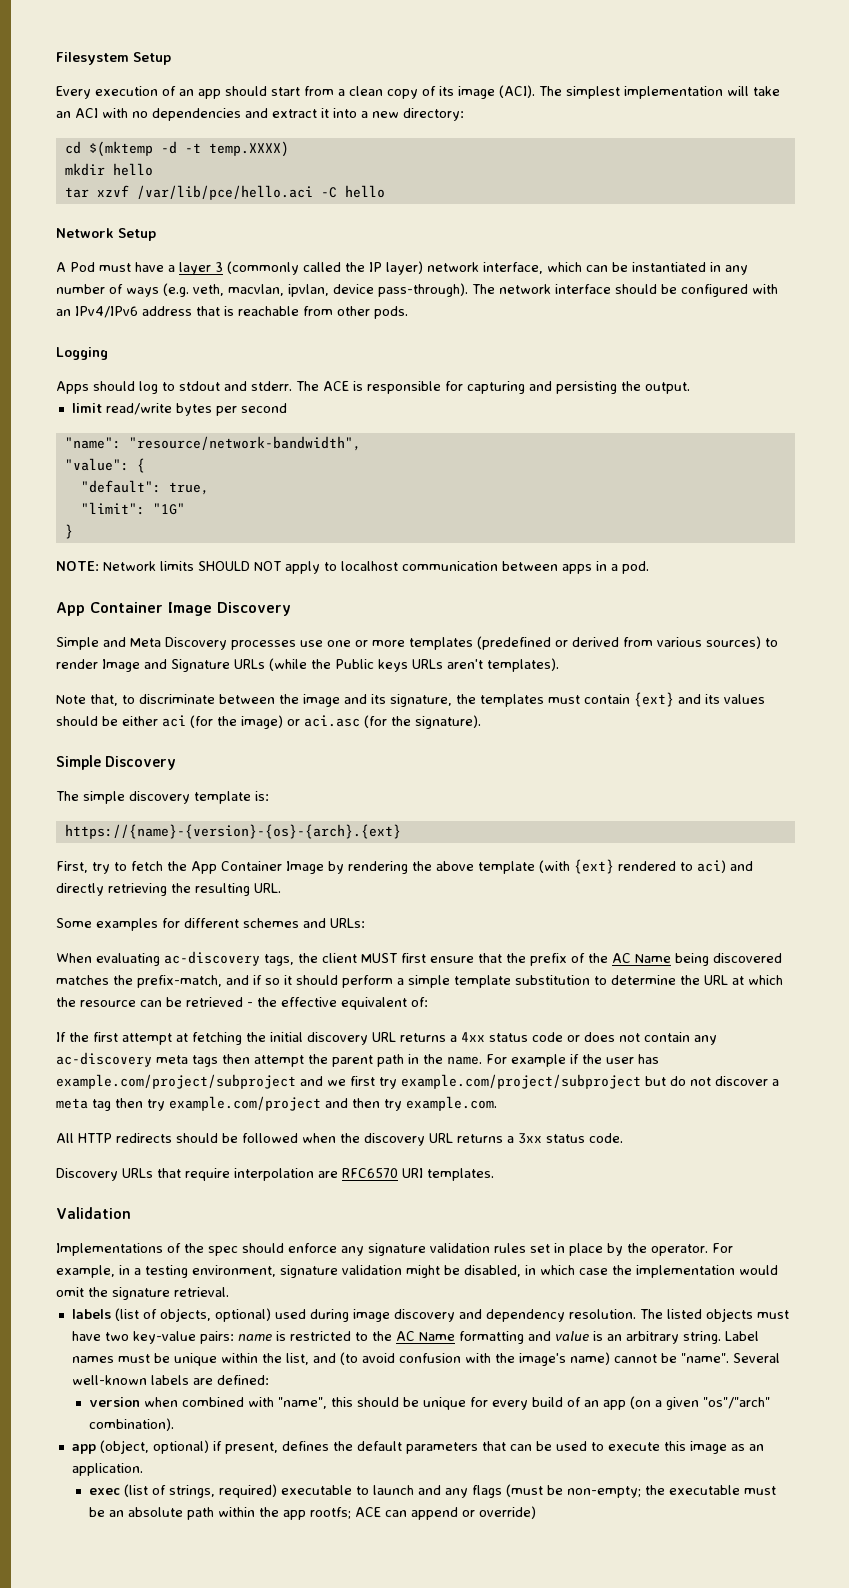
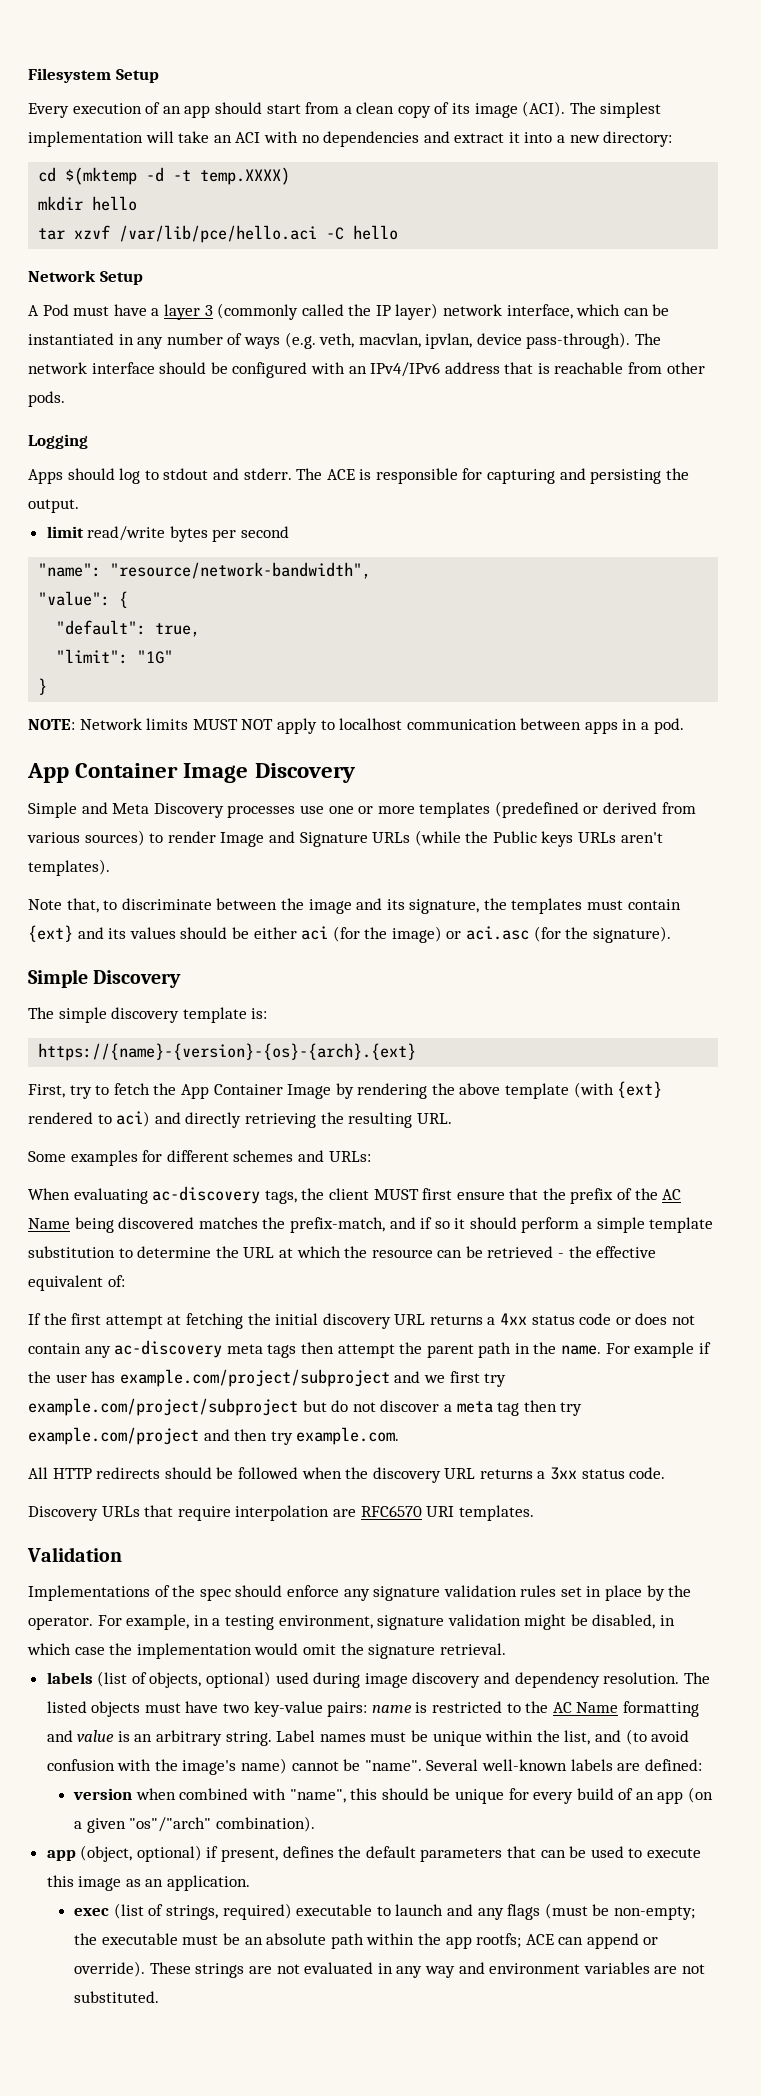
[198,561,250,571] SHOULD -> [192,719,238,730] MUST
[478,1506,536,1519] override) -> [74,1961,705,1978] [74,1991,160,2003] override). These strings are not evaluated in any way and environment variables are not substituted.

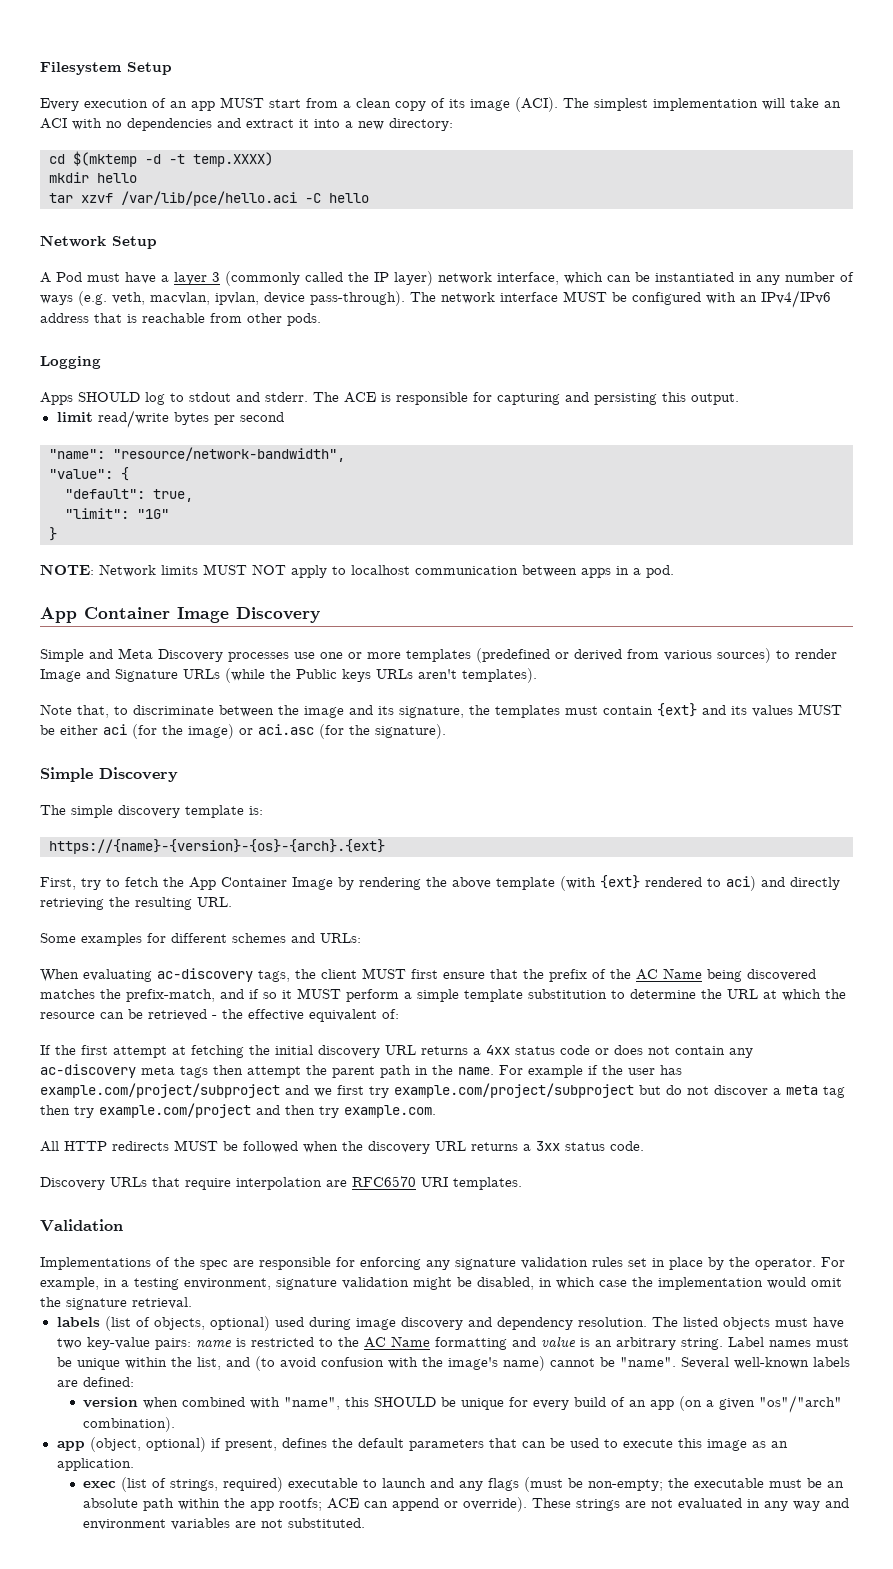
[214,102,262,114] should -> [220,97,264,108] MUST
[159,362,207,374] should -> [563,291,607,302] MUST
[67,468,115,480] should -> [78,392,140,402] SHOULD
[665,468,689,480] the -> [662,392,686,402] this
[180,927,228,939] should -> [798,704,842,715] MUST
[469,1217,517,1229] should -> [297,988,341,999] MUST
[164,1467,212,1479] should -> [174,1140,218,1151] MUST
[235,1585,339,1597] should enforce -> [233,1257,421,1270] are responsible for enforcing
[381,1788,429,1800] should -> [374,1397,437,1407] SHOULD

